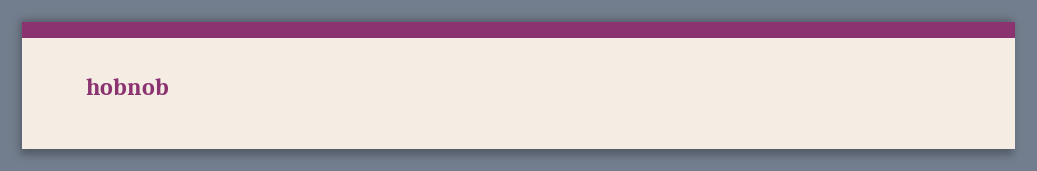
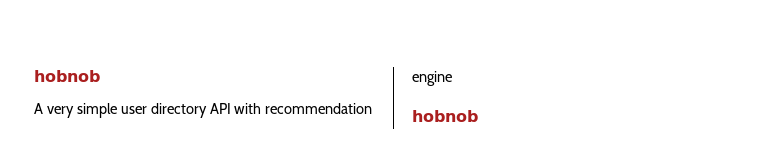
[86,78,169,95] hobnob -> [34,70,100,82] [34,103,373,118] [412,71,452,86] [412,110,478,122] hobnob // A very simple user directory API with recommendation engine // hobnob

